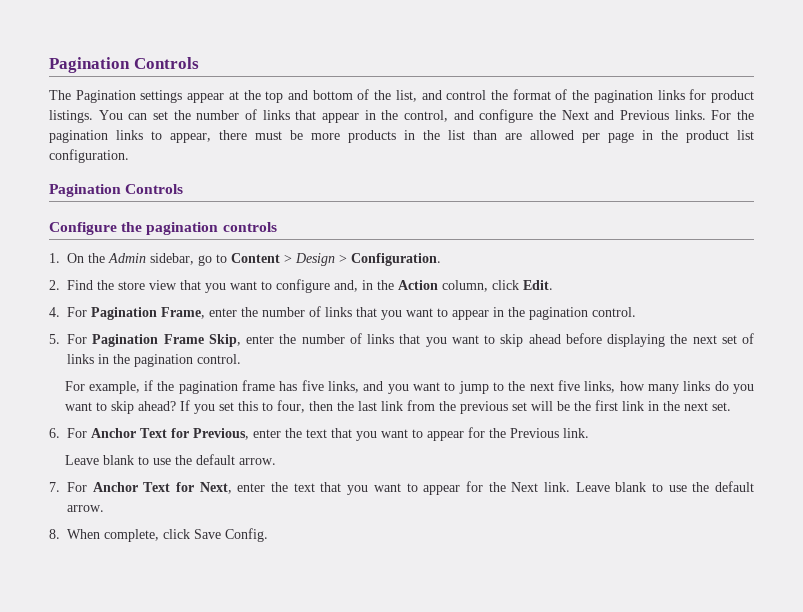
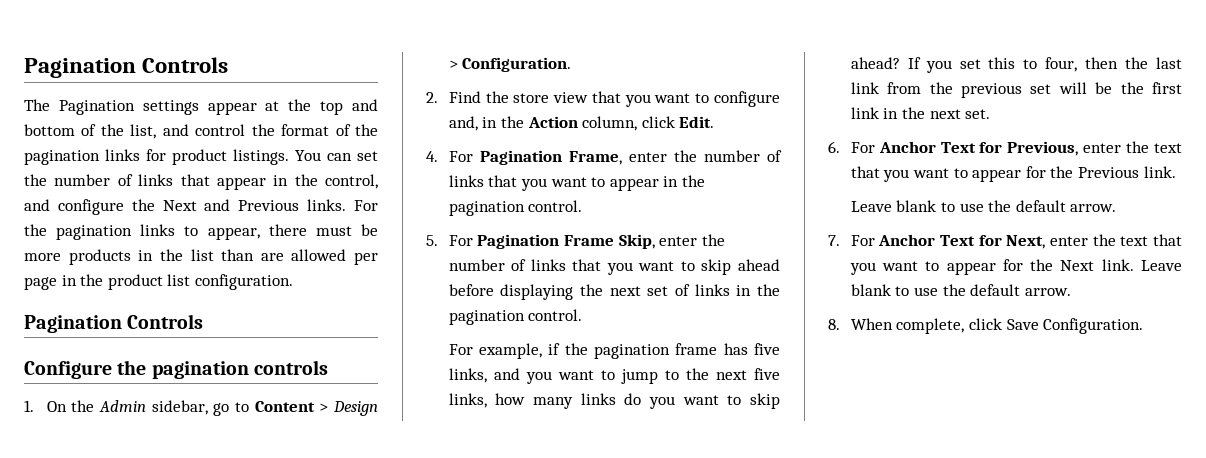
[225,528,268,542] Config. -> [1043,318,1144,334] Configuration.

